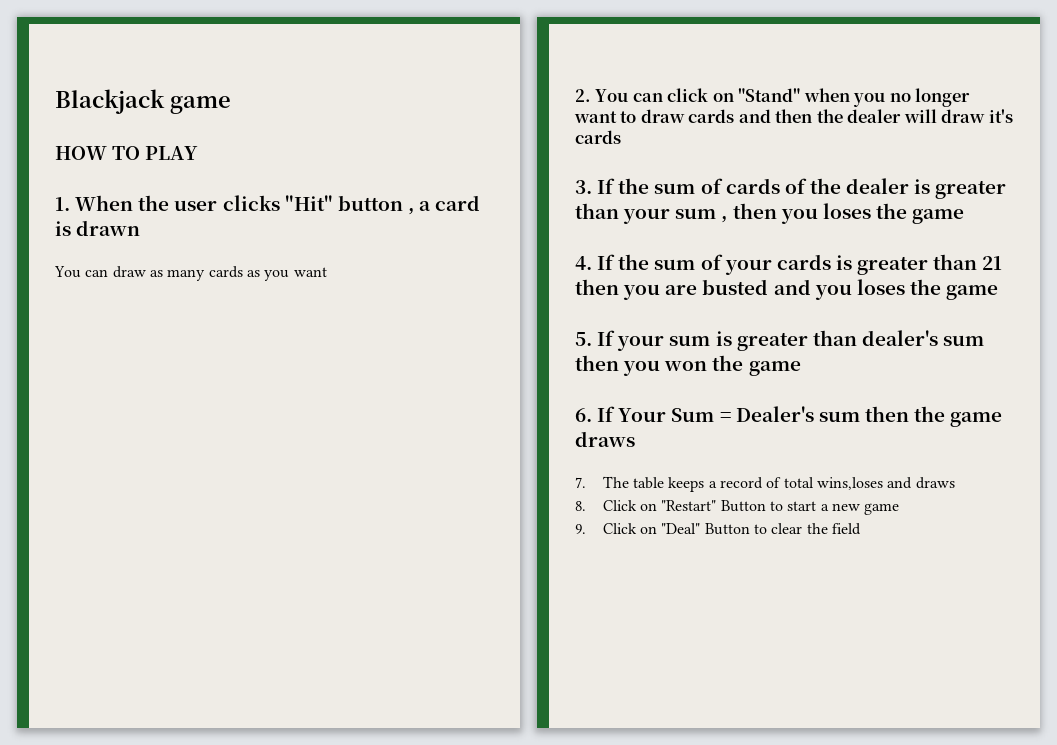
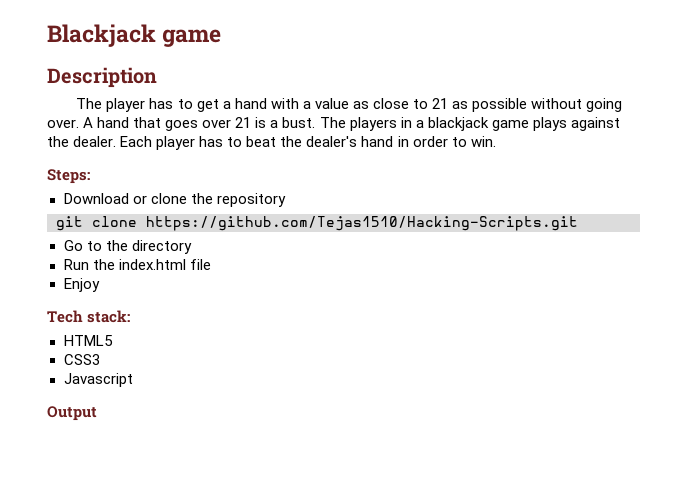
[55,146,199,160] [55,195,481,215] [55,220,141,236] [54,266,327,281] [575,88,971,107] [574,109,1013,123] [575,130,621,144] [575,178,1007,199] [575,203,965,224] [575,254,1003,275] [575,279,999,300] [575,330,985,351] [575,355,801,376] [575,406,1003,427] [575,431,635,447] [575,476,955,492] [575,500,900,515] [575,523,861,535] HOW TO PLAY // 1. When the user clicks "Hit" button , a card is drawn // You can draw as many cards as you want // 2. You can click on "Stand" when you no longer want to draw cards and then the dealer will draw it's cards // 3. If the sum of cards of the dealer is greater than your sum , then you loses the game // 4. If the sum of your cards is greater than 21 then you are busted and you loses the game // 5. If your sum is greater than dealer's sum then you won the game // 6. If Your Sum = Dealer's sum then the game draws // 7. The table keeps a record of total wins,loses and draws // 8. Click on "Restart" Button to start a new game // 9. Click on "Deal" Button to clear the field -> [47,67,157,88] [76,98,623,112] [47,117,620,131] [47,136,496,150] [47,169,90,184] [63,193,286,207] [56,216,578,231] [63,240,192,254] [63,259,211,270] [63,278,100,292] [47,310,131,323] [63,335,113,346] [63,354,100,365] [63,373,133,387] [47,406,97,421] Description // The player has to get a hand with a value as close to 21 as possible without going over. A hand that goes over 21 is a bust. The players in a blackjack game plays against the dealer. Each player has to beat the dealer's hand in order to win. // Steps: // Download or clone the repository // git clone https://github.com/Tejas1510/Hacking-Scripts.git // Go to the directory // Run the index.html file // Enjoy // Tech stack: // HTML5 // CSS3 // Javascript // Output

